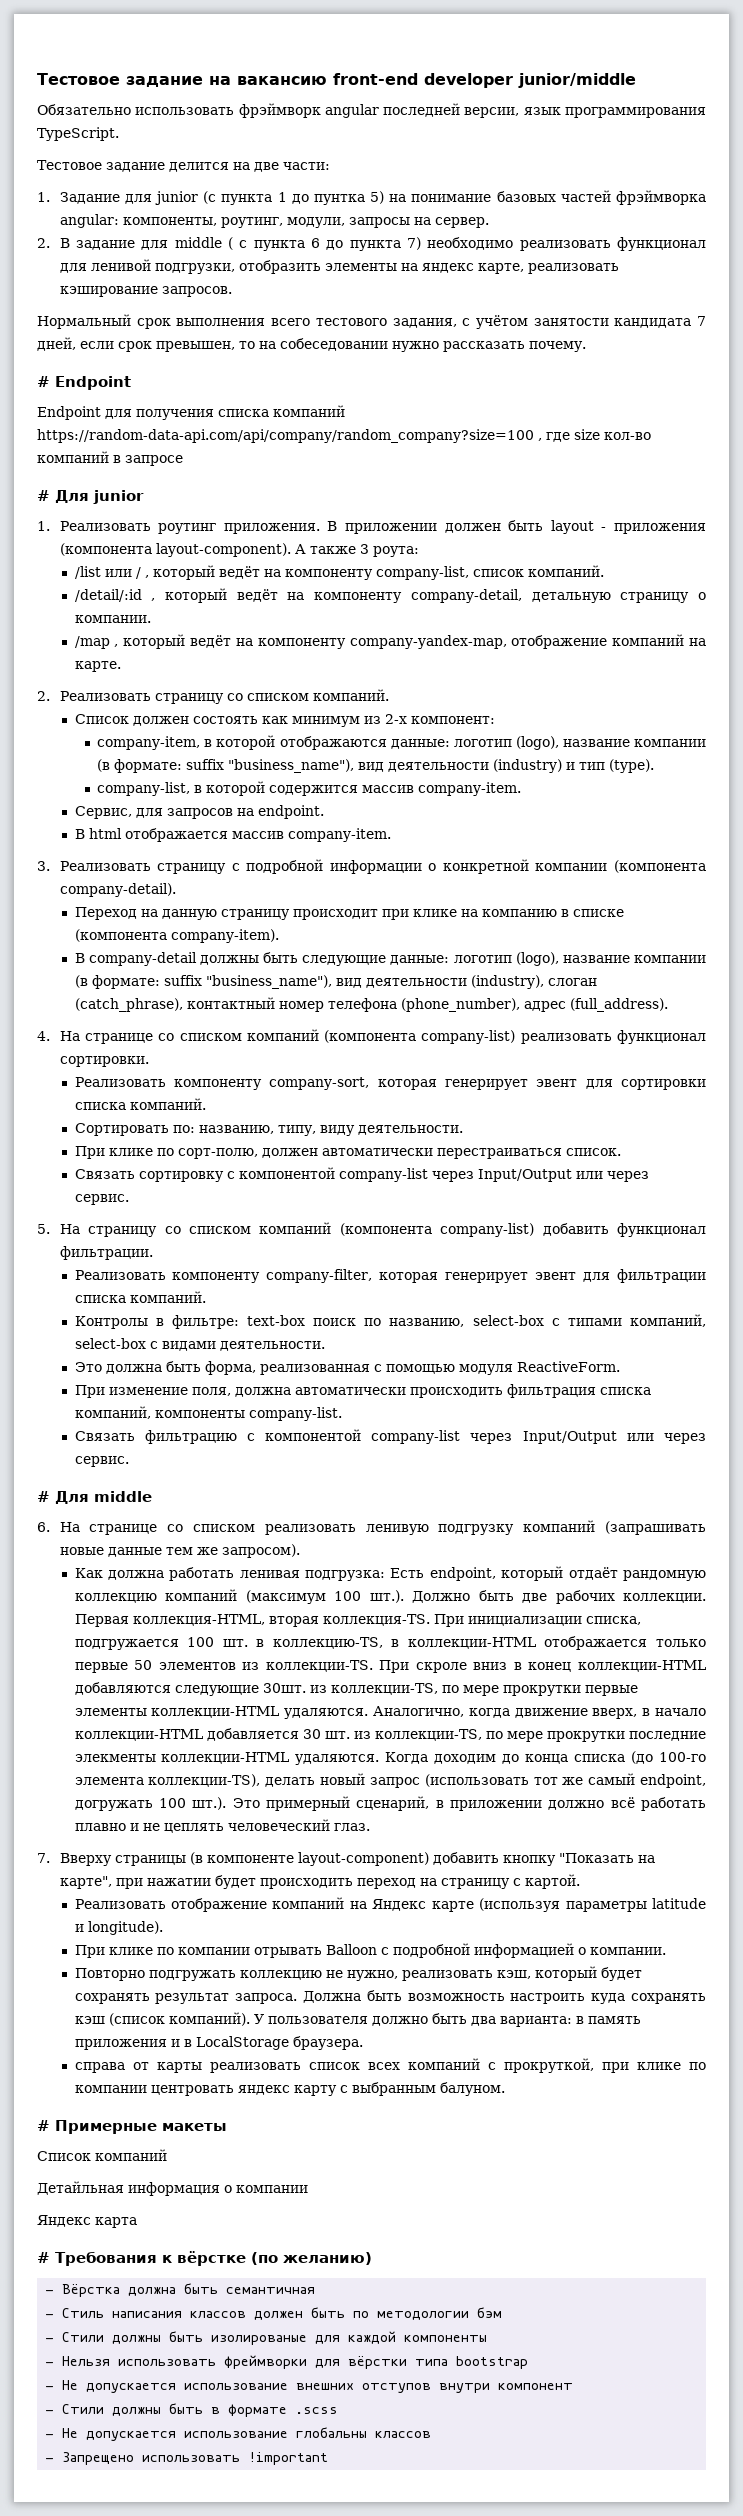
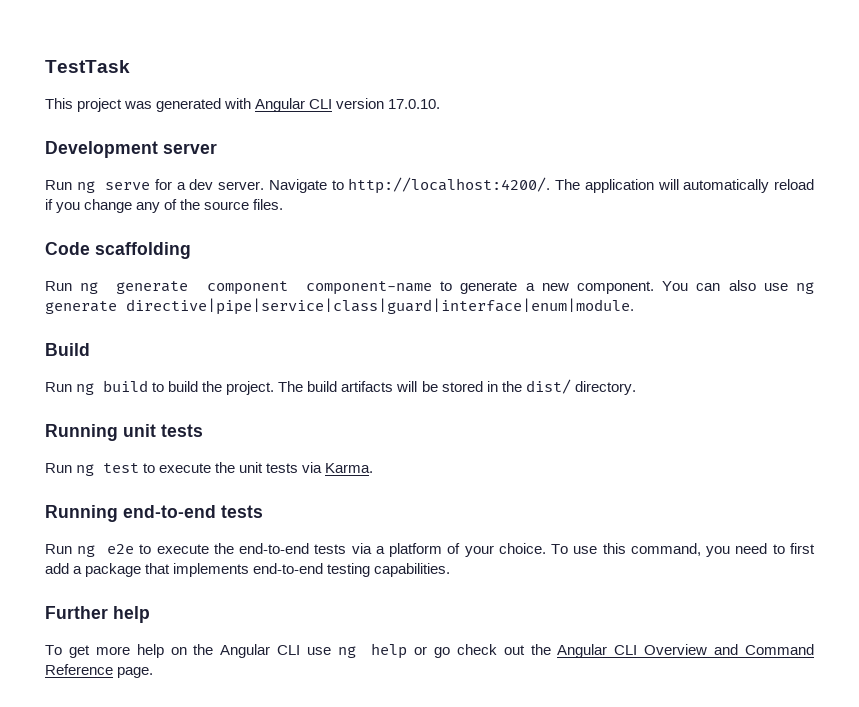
[37,73,636,88] [37,103,706,118] [37,127,119,141] [37,160,330,172] [37,190,706,205] [59,214,489,228] [37,237,706,251] [59,259,619,274] [59,286,232,297] [37,314,706,329] [37,337,586,352] [37,376,131,390] [37,405,345,420] [37,429,651,443] [37,451,183,466] [37,490,144,504] [37,520,706,534] [59,543,419,557] [74,565,604,580] [74,588,707,603] [74,615,151,623] [74,634,706,649] [74,661,121,672] [37,689,389,704] [74,714,495,727] [97,735,706,750] [97,759,655,773] [97,781,522,796] [74,805,324,819] [74,828,391,842] [37,859,706,874] [59,883,176,897] [74,907,624,920] [74,929,279,943] [74,952,706,966] [74,975,597,989] [74,997,668,1012] [37,1029,706,1044] [59,1056,149,1067] [74,1077,706,1090] [74,1098,206,1110] [74,1123,463,1136] [74,1146,621,1159] [74,1167,649,1182] [74,1194,129,1205] [37,1222,706,1237] [59,1246,153,1260] [74,1269,706,1283] [74,1291,206,1303] [74,1314,706,1329] [74,1338,325,1351] [74,1361,620,1375] [74,1384,651,1398] [74,1406,342,1421] [74,1429,707,1444] [74,1456,129,1467] [37,1491,152,1504] [37,1520,706,1535] [59,1544,300,1558] [74,1566,706,1581] [74,1589,707,1604] [74,1614,641,1627] [74,1636,707,1650] [74,1660,707,1673] [74,1682,638,1696] [74,1706,707,1719] [74,1728,706,1742] [74,1751,706,1765] [74,1773,706,1788] [74,1796,707,1811] [74,1819,370,1833] [37,1852,655,1866] [59,1874,580,1889] [74,1897,707,1912] [74,1921,163,1935] [74,1943,666,1958] [74,1966,642,1981] [74,1990,707,2004] [74,2012,641,2027] [74,2036,363,2050] [74,2058,706,2073] [74,2082,505,2096] [37,2120,227,2134] [37,2149,167,2161] [37,2181,308,2196] [37,2215,137,2228] [37,2251,372,2266] [45,2283,316,2297] [45,2307,503,2320] [45,2331,488,2345] [45,2355,529,2369] [45,2380,574,2393] [45,2403,339,2417] [45,2427,432,2441] [45,2452,329,2465] Тестовое задание на вакансию front-end developer junior/middle // Обязательно использовать фрэймворк angular последней версии, язык программирования TypeScript. // Тестовое задание делится на две части: // 1. Задание для junior (с пункта 1 до пунтка 5) на понимание базовых частей фрэймворка angular: компоненты, роутинг, модули, запросы на сервер. // 2. В задание для middle ( с пункта 6 до пункта 7) необходимо реализовать функционал для ленивой подгрузки, отобразить элементы на яндекс карте, реализовать кэширование запросов. // Нормальный срок выполнения всего тестового задания, с учётом занятости кандидата 7 дней, если срок превышен, то на собеседовании нужно рассказать почему. // # Endpoint // Endpoint для получения списка компаний https://random-data-api.com/api/company/random_company?size=100 , где size кол-во компаний в запросе // # Для junior // 1. Реализовать роутинг приложения. В приложении должен быть layout - приложения (компонента layout-component). А также 3 роута: // /list или / , который ведёт на компоненту company-list, список компаний. // /detail/:id , который ведёт на компоненту company-detail, детальную страницу о компании. // /map , который ведёт на компоненту company-yandex-map, отображение компаний на карте. // 2. Реализовать страницу со списком компаний. // Список должен состоять как минимум из 2-х компонент: // company-item, в которой отображаются данные: логотип (logo), название компании (в формате: suffix "business_name"), вид деятельности (industry) и тип (type). // company-list, в которой содержится массив company-item. // Сервис, для запросов на endpoint. // В html отображается массив company-item. // 3. Реализовать страницу с подробной информации о конкретной компании (компонента company-detail). // Переход на данную страницу происходит при клике на компанию в списке (компонента company-item). // В company-detail должны быть следующие данные: логотип (logo), название компании (в формате: suffix "business_name"), вид деятельности (industry), слоган (catch_phrase), контактный номер телефона (phone_number), адрес (full_address). // 4. На странице со списком компаний (компонента company-list) реализовать функционал сортировки. // Реализовать компоненту company-sort, которая генерирует эвент для сортировки списка компаний. // Сортировать по: названию, типу, виду деятельности. // При клике по сорт-полю, должен автоматически перестраиваться список. // Связать сортировку с компонентой company-list через Input/Output или через сервис. // 5. На страницу со списком компаний (компонента company-list) добавить функционал фильтрации. // Реализовать компоненту company-filter, которая генерирует эвент для фильтрации списка компаний. // Контролы в фильтре: text-box поиск по названию, select-box с типами компаний, select-box с видами деятельности. // Это должна быть форма, реализованная с помощью модуля ReactiveForm. // При изменение поля, должна автоматически происходить фильтрация списка компаний, компоненты company-list. // Связать фильтрацию с компонентой company-list через Input/Output или через сервис. // # Для middle // 6. На странице со списком реализовать ленивую подгрузку компаний (запрашивать новые данные тем же запросом). // Как должна работать ленивая подгрузка: Есть endpoint, который отдаёт рандомную коллекцию компаний (максимум 100 шт.). Должно быть две рабочих коллекции. Первая коллекция-HTML, вторая коллекция-TS. При инициализации списка, подгружается 100 шт. в коллекцию-TS, в коллекции-HTML отображается только первые 50 элементов из коллекции-TS. При скроле вниз в конец коллекции-HTML добавляются следующие 30шт. из коллекции-TS, по мере прокрутки первые элементы коллекции-HTML удаляются. Аналогично, когда движение вверх, в начало коллекции-HTML добавляется 30 шт. из коллекции-TS, по мере прокрутки последние элекменты коллекции-HTML удаляются. Когда доходим до конца списка (до 100-го элемента коллекции-TS), делать новый запрос (использовать тот же самый endpoint, догружать 100 шт.). Это примерный сценарий, в приложении должно всё работать плавно и не цеплять человеческий глаз. // 7. Вверху страницы (в компоненте layout-component) добавить кнопку "Показать на карте", при нажатии будет происходить переход на страницу с картой. // Реализовать отображение компаний на Яндекс карте (используя параметры latitude и longitude). // При клике по компании отрывать Balloon с подробной информацией о компании. // Повторно подгружать коллекцию не нужно, реализовать кэш, который будет сохранять результат запроса. Должна быть возможность настроить куда сохранять кэш (список компаний). У пользователя должно быть два варианта: в память приложения и в LocalStorage браузера. // справа от карты реализовать список всех компаний с прокруткой, при клике по компании центровать яндекс карту с выбранным балуном. // # Примерные макеты // Список компаний // Детайльная информация о компании // Яндекс карта // # Требования к вёрстке (по желанию) // - Вёрстка должна быть семантичная // - Стиль написания классов должен быть по методологии бэм // - Стили должны быть изолированые для каждой компоненты // - Нельзя использовать фреймворки для вёрстки типа bootstrap // - Не допускается использование внешних отступов внутри компонент // - Стили должны быть в формате .scss // - Не допускается использование глобальны классов // - Запрещено использовать !important -> [45,60,130,73] [45,98,441,112] [45,141,217,158] [45,177,814,194] [45,199,284,213] [45,242,191,259] [45,280,814,295] [45,298,634,315] [45,343,90,356] [45,379,636,395] [45,424,203,441] [45,462,374,476] [45,505,263,522] [45,543,815,557] [45,563,451,577] [45,606,150,623] [45,643,814,659] [45,664,154,678] TestTask // This project was generated with Angular CLI version 17.0.10. // Development server // Run ng serve for a dev server. Navigate to http://localhost:4200/. The application will automatically reload if you change any of the source files. // Code scaffolding // Run ng generate component component-name to generate a new component. You can also use ng generate directive|pipe|service|class|guard|interface|enum|module. // Build // Run ng build to build the project. The build artifacts will be stored in the dist/ directory. // Running unit tests // Run ng test to execute the unit tests via Karma. // Running end-to-end tests // Run ng e2e to execute the end-to-end tests via a platform of your choice. To use this command, you need to first add a package that implements end-to-end testing capabilities. // Further help // To get more help on the Angular CLI use ng help or go check out the Angular CLI Overview and Command Reference page.

